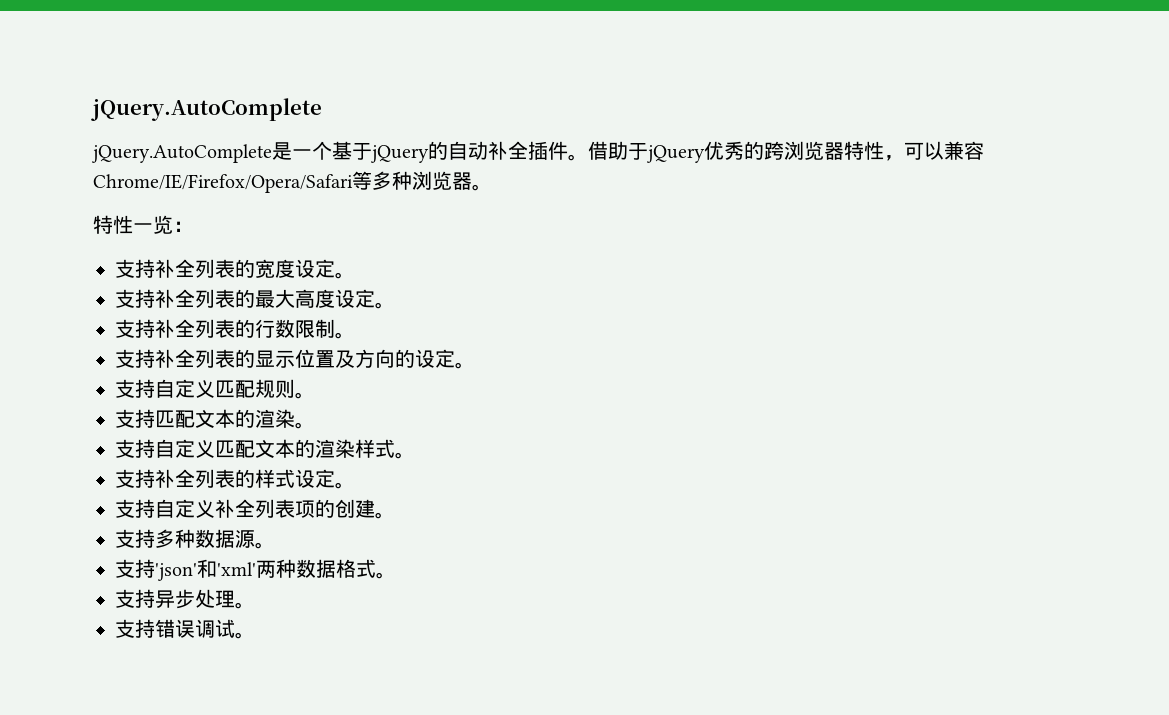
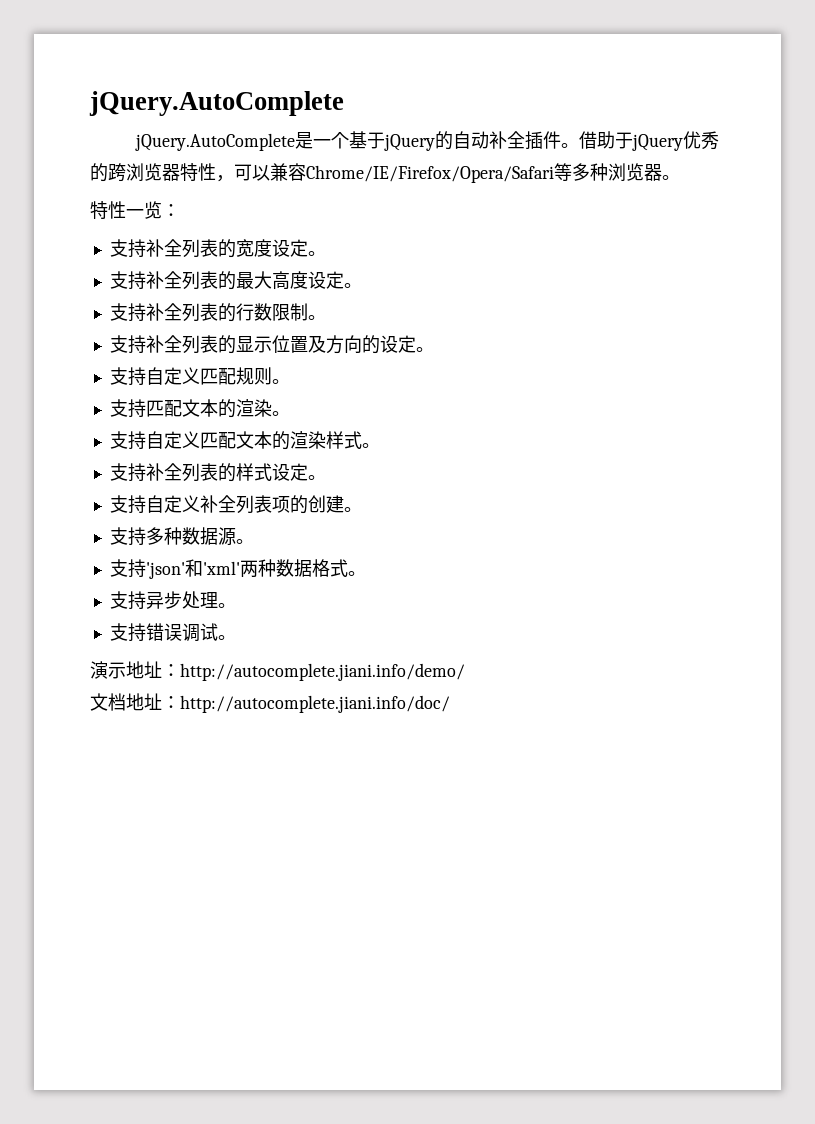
(255, 635) none -> [90,661,465,681] [90,693,450,713] // 演示地址：http://autocomplete.jiani.info/demo/ // 文档地址：http://autocomplete.jiani.info/doc/

